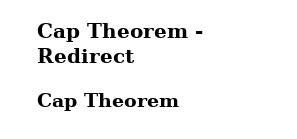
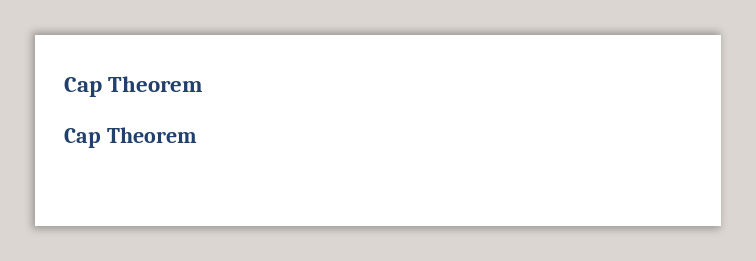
[37,23,203,42] [37,48,135,63] Cap Theorem - Redirect -> [64,76,204,97] Cap Theorem

